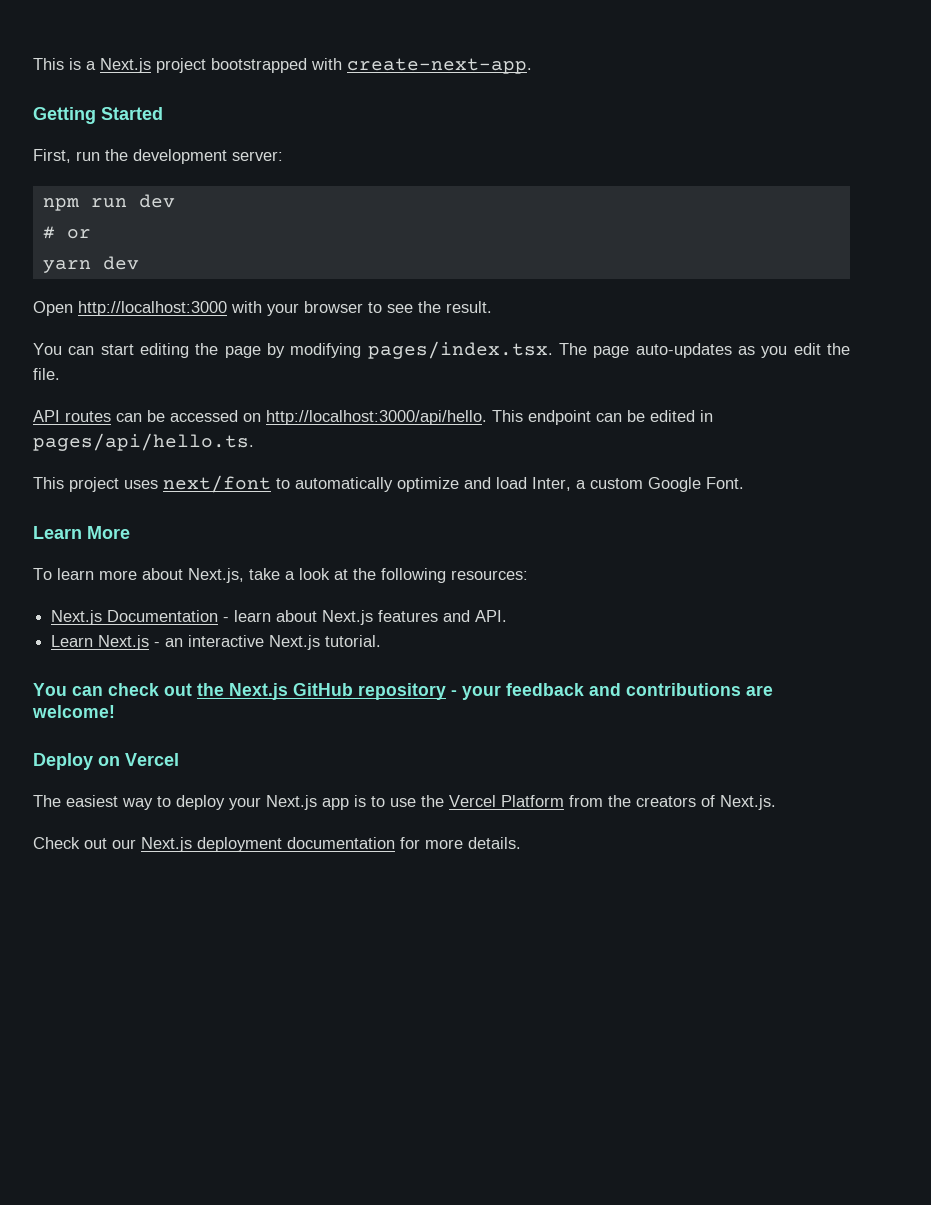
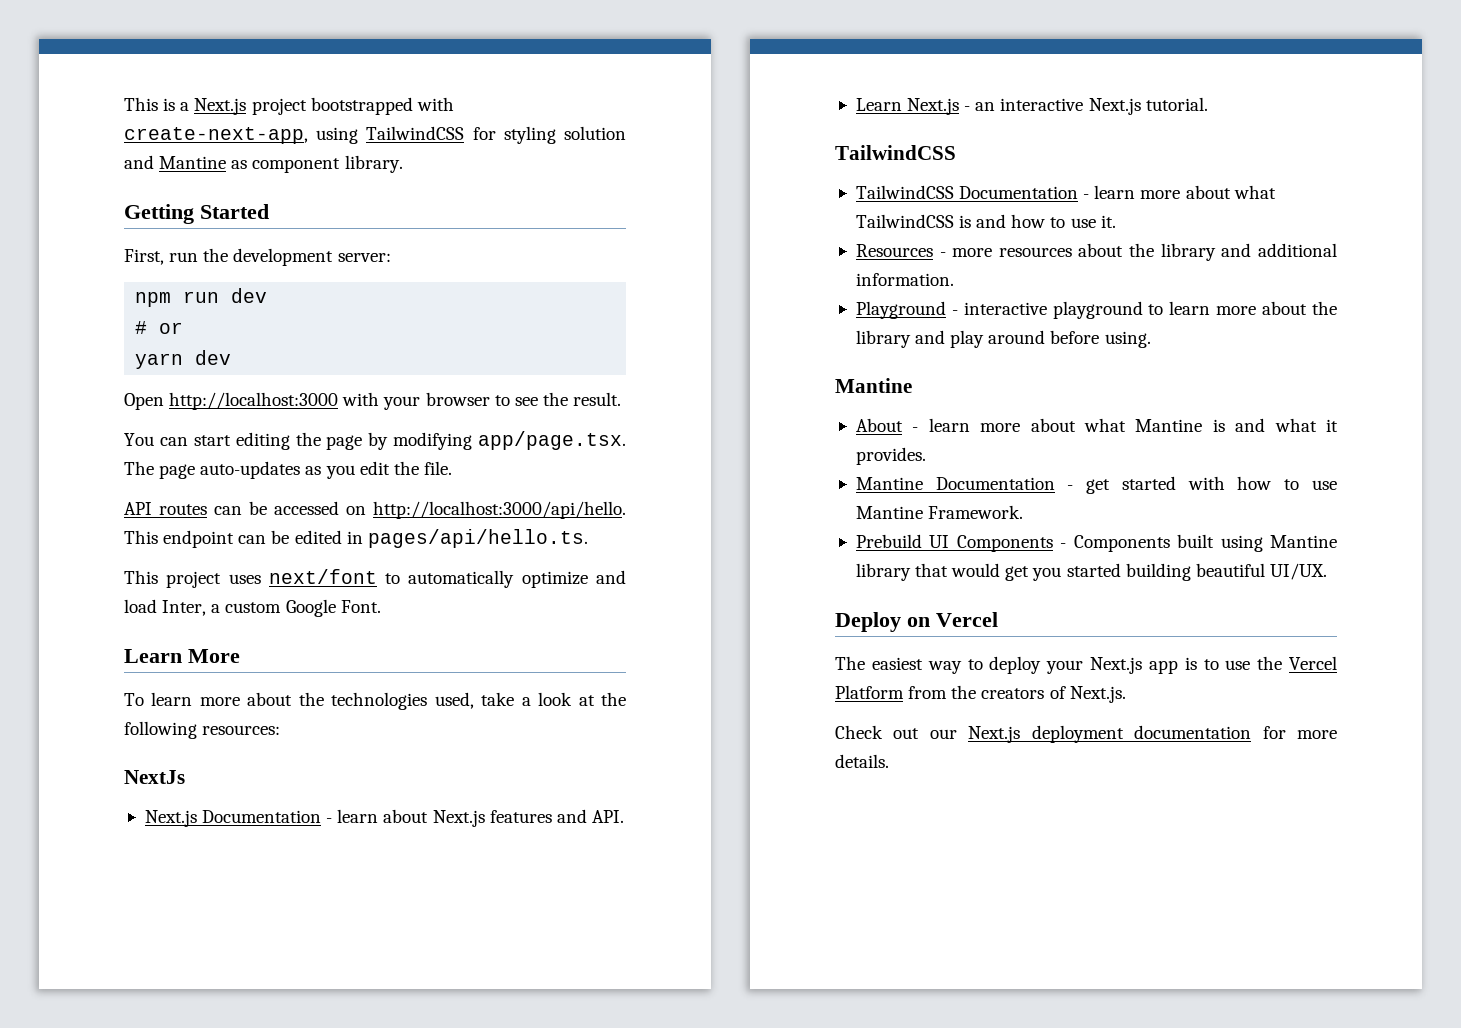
[347,58,532,74] create-next-app. -> [124,126,626,144] [124,155,403,173] create-next-app, using TailwindCSS for styling solution and Mantine as component library.
[367,341,553,359] pages/index.tsx. -> [478,431,626,450] app/page.tsx.
[188,568,244,583] Next.js, -> [298,692,474,710] the technologies used,
(528, 575) none -> [124,770,185,784] // NextJs
[33,683,773,700] [32,705,115,718] You can check out the Next.js GitHub repository - your feedback and contributions are welcome! -> [835,145,956,160] [855,185,1276,199] [855,214,1116,228] [855,243,1337,261] [855,273,954,286] [855,301,1337,319] [855,330,1151,348] [835,378,912,393] [855,418,1338,432] [855,447,926,465] [855,476,1337,494] [855,505,1024,519] [855,534,1337,552] [855,563,1327,581] TailwindCSS // TailwindCSS Documentation - learn more about what TailwindCSS is and how to use it. // Resources - more resources about the library and additional information. // Playground - interactive playground to learn more about the library and play around before using. // Mantine // About - learn more about what Mantine is and what it provides. // Mantine Documentation - get started with how to use Mantine Framework. // Prebuild UI Components - Components built using Mantine library that would get you started building beautiful UI/UX.

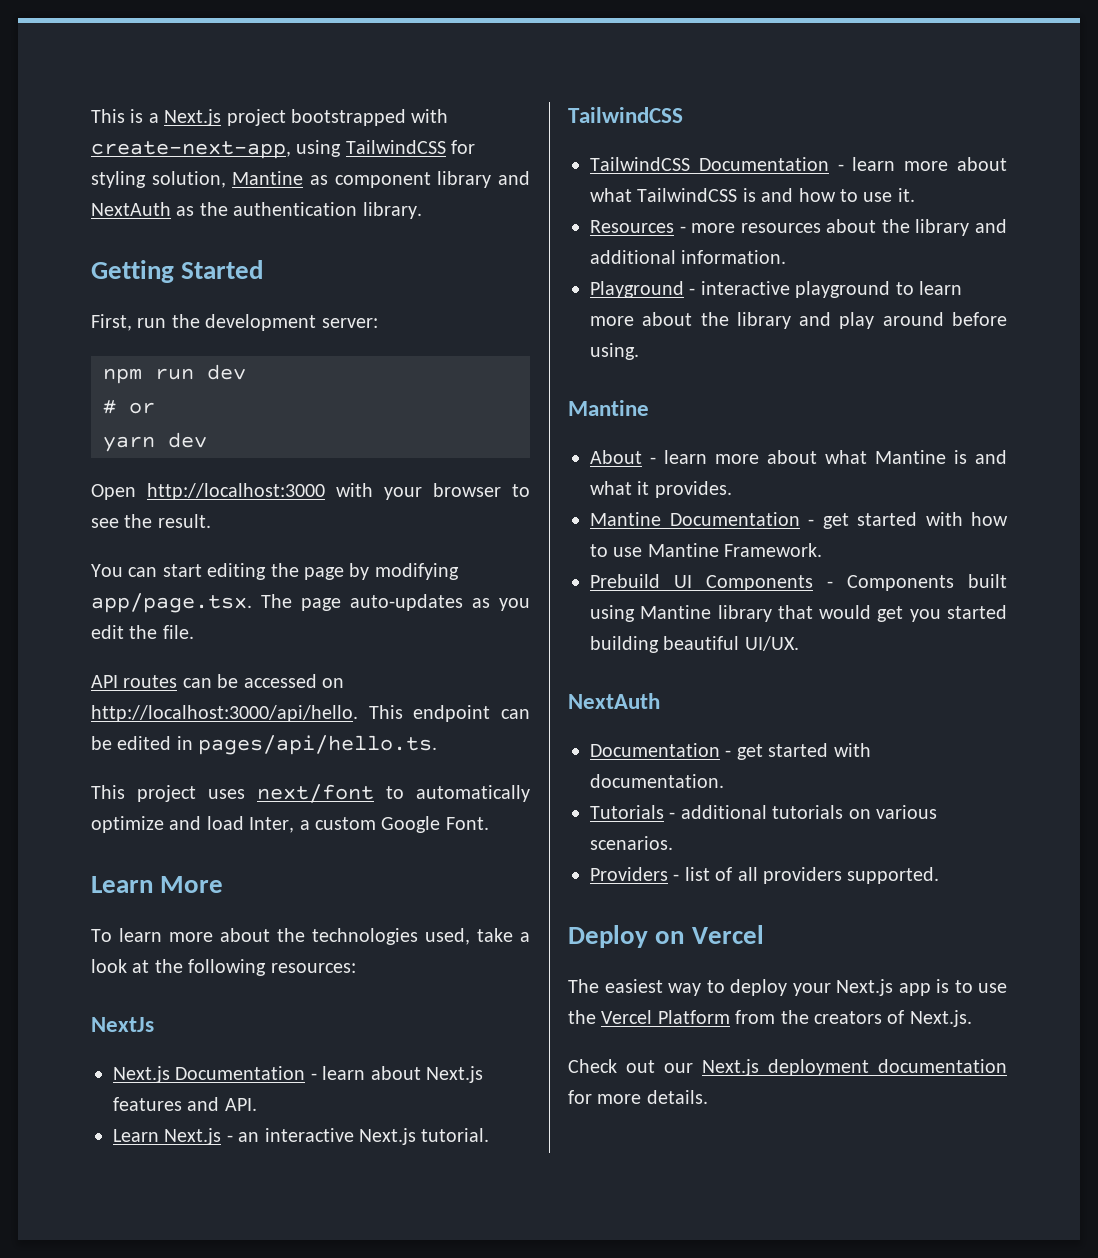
[564,126,626,140] [124,155,154,169] solution and -> [151,171,226,188] solution,
(341, 165) none -> [437,171,530,188] [91,202,358,216] library and NextAuth as the authentication
(1327, 571) none -> [568,693,660,709] [590,743,871,760] [590,774,724,788] [590,805,937,819] [590,836,673,850] [590,867,940,884] // NextAuth // Documentation - get started with documentation. // Tutorials - additional tutorials on various scenarios. // Providers - list of all providers supported.

